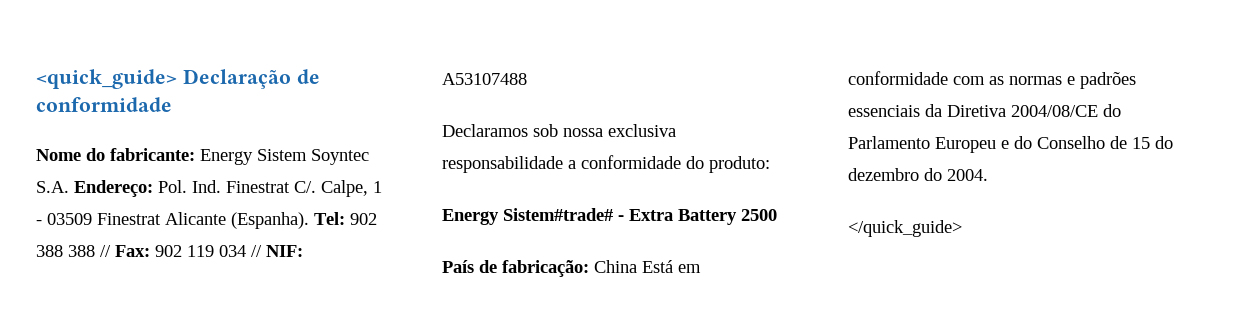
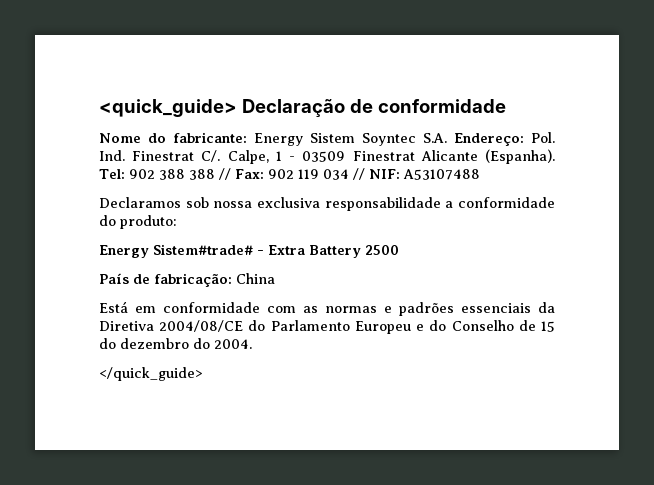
(637, 266) none -> (275, 278) //

